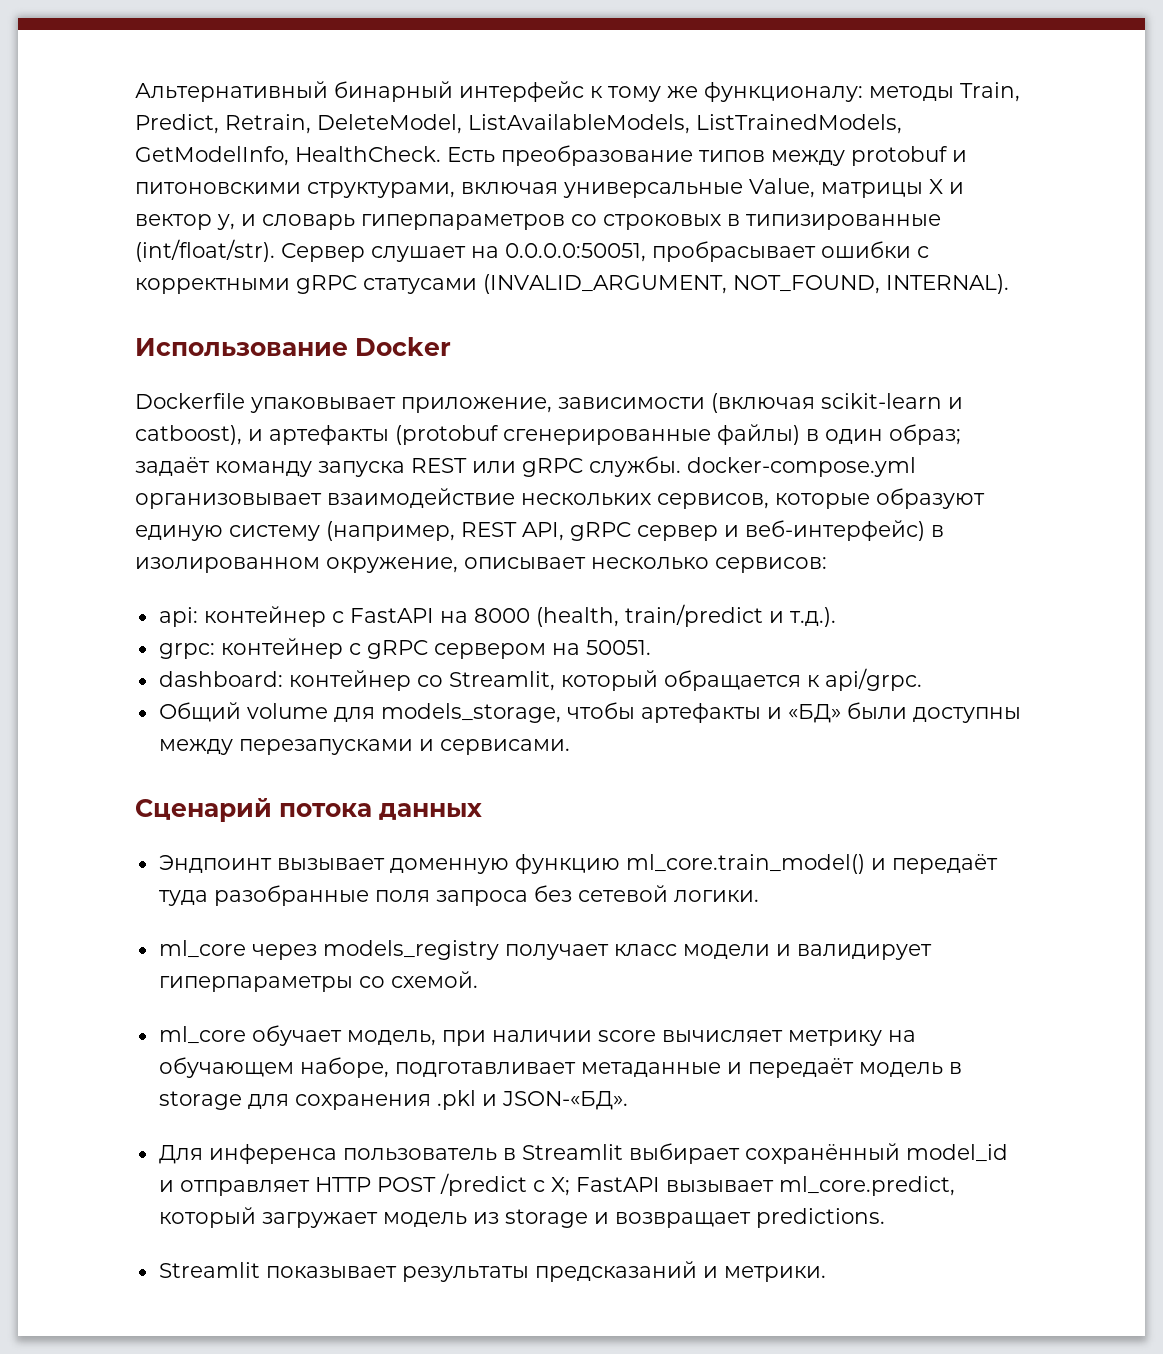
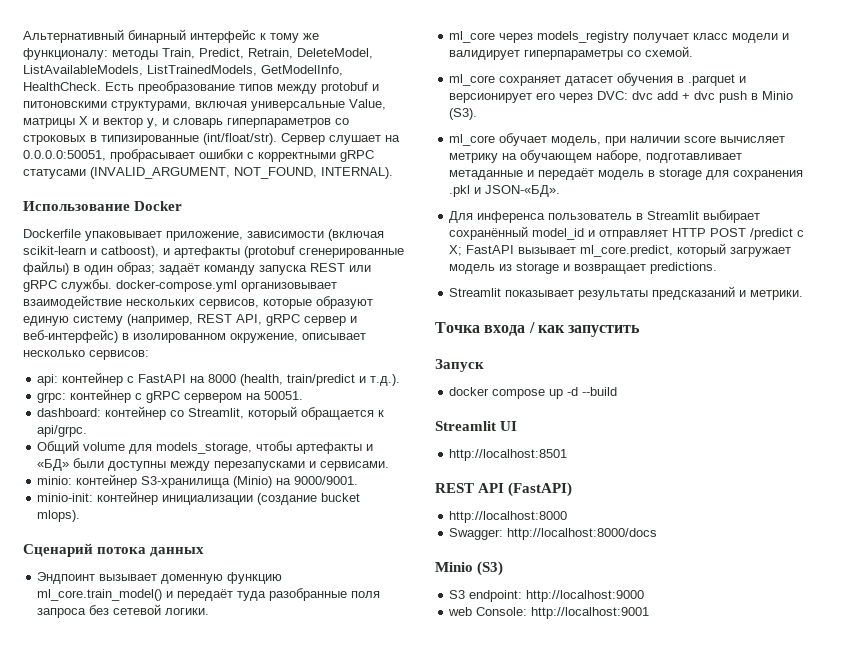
(570, 747) none -> [37,474,359,488] [37,491,361,505] [37,510,81,522] // minio: контейнер S3-хранилища (Minio) на 9000/9001. // minio-init: контейнер инициализации (создание bucket mlops).
(478, 979) none -> [449,73,747,86] [449,91,794,103] [449,108,478,120] // ml_core сохраняет датасет обучения в .parquet и версионирует его через DVC: dvc add + dvc push в Minio (S3).
(826, 1274) none -> [435,322,641,337] [435,359,484,372] [449,387,618,399] [435,421,518,431] [449,449,568,461] [435,482,573,497] [449,511,568,523] [449,528,658,540] [435,561,504,576] [449,590,645,602] [448,607,650,619] // Точка входа / как запустить // Запуск // docker compose up -d --build // Streamlit UI // http://localhost:8501 // REST API (FastAPI) // http://localhost:8000 // Swagger: http://localhost:8000/docs // Minio (S3) // S3 endpoint: http://localhost:9000 // web Console: http://localhost:9001

